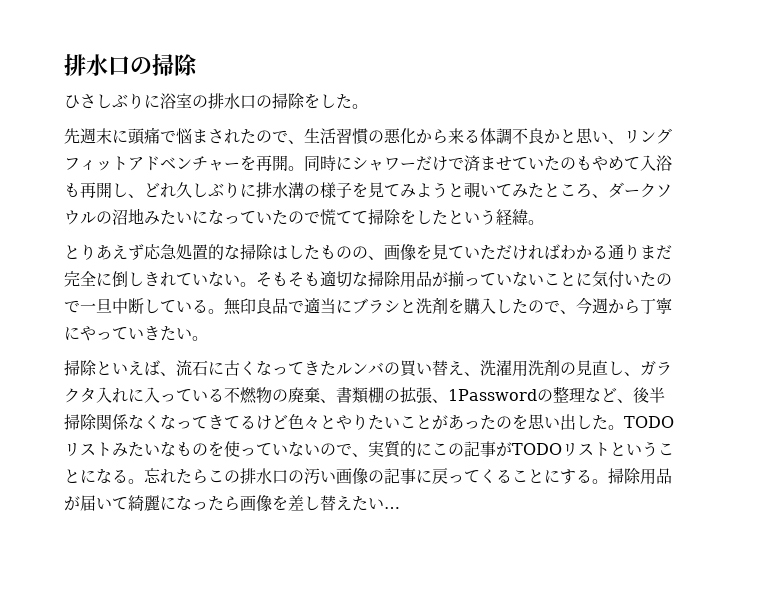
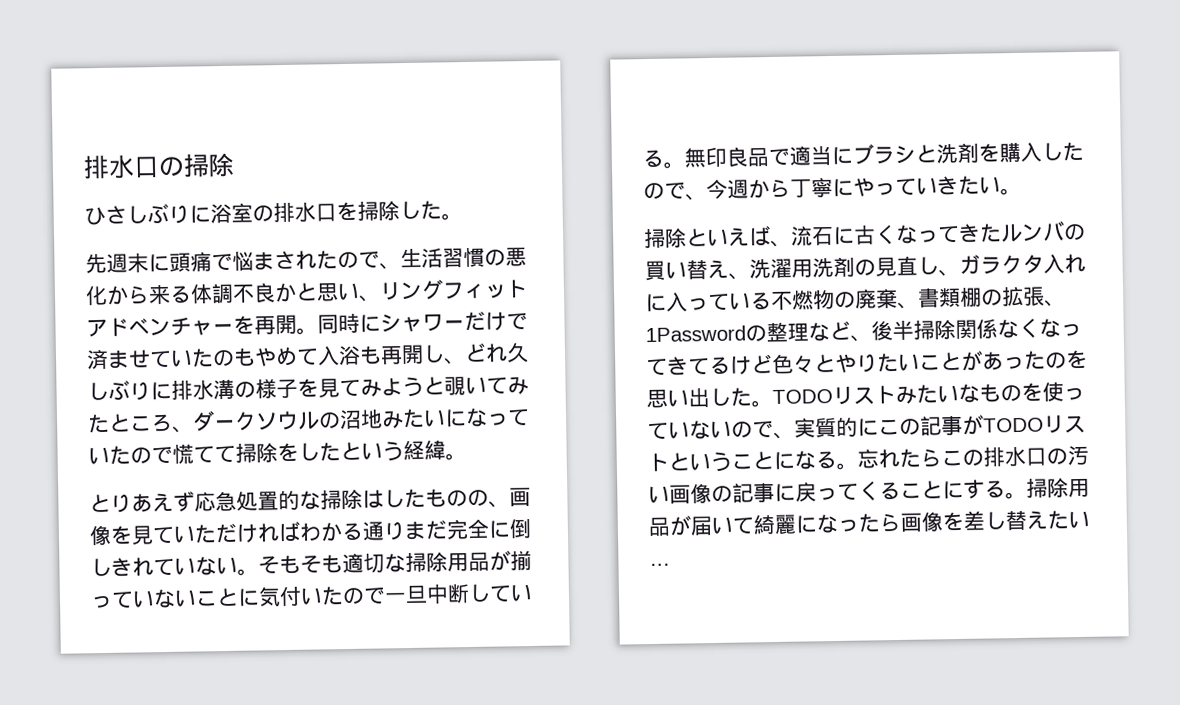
[256,93,320,109] の掃除を -> [336,200,400,222] を掃除

